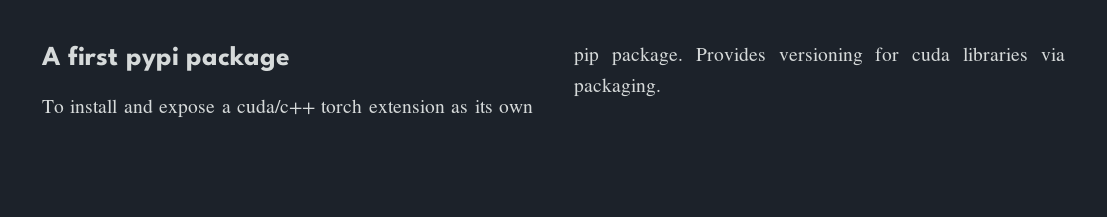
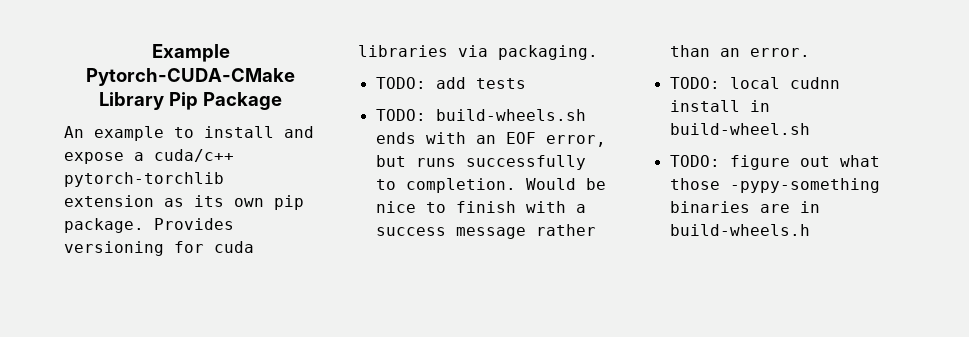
[41,45,291,72] [42,100,64,113] A first pypi package // To -> [151,44,230,62] [86,68,295,86] [99,92,282,110] [64,126,194,141] Example Pytorch-CUDA-CMake Library Pip Package // An example to
[321,99,363,113] torch -> [64,172,224,187] pytorch-torchlib
(661, 87) none -> [375,77,526,89] [375,109,586,121] [375,132,606,147] [375,155,586,170] [375,178,606,193] [375,201,586,213] [375,224,596,239] [669,45,810,57] [669,77,840,89] [669,100,770,112] [669,123,810,135] [669,155,880,170] [669,178,880,193] [669,201,820,213] [669,224,810,236] // TODO: add tests // TODO: build-wheels.sh ends with an EOF error, but runs successfully to completion. Would be nice to finish with a success message rather than an error. // TODO: local cudnn install in build-wheel.sh // TODO: figure out what those -pypy-something binaries are in build-wheels.h

